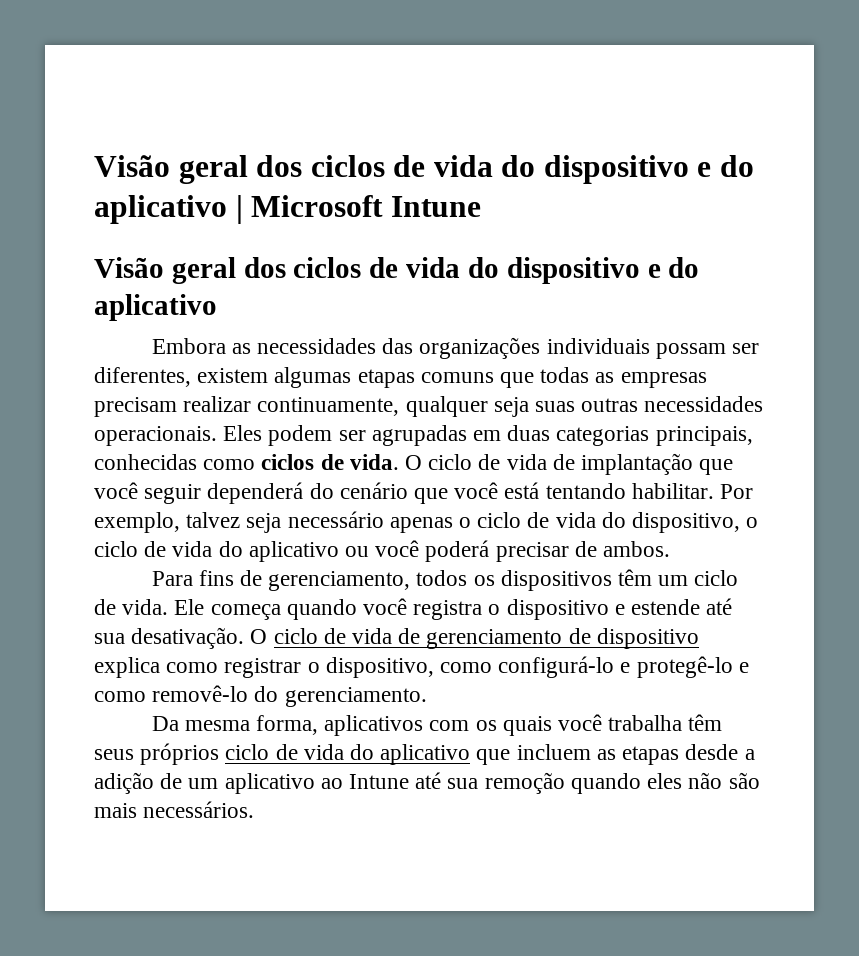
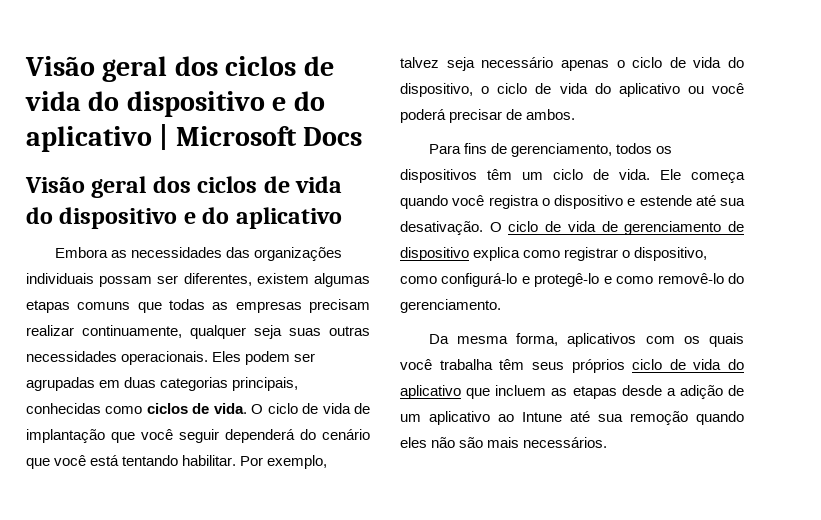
[390,196,481,217] Intune -> [303,127,363,146] Docs

